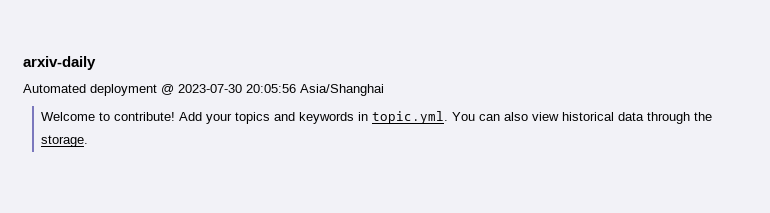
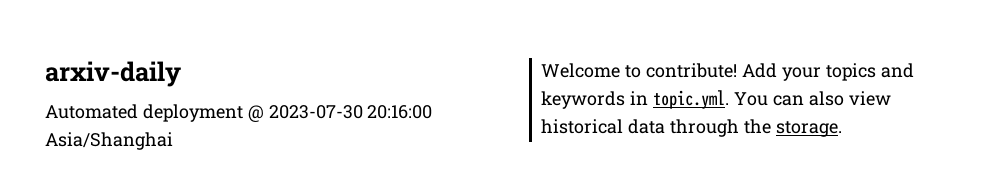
[246,84,296,93] 20:05:56 -> [367,105,433,119] 20:16:00

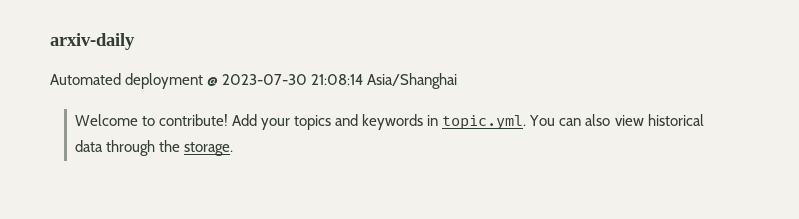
[367,105,433,119] 20:16:00 -> [311,74,364,85] 21:08:14

